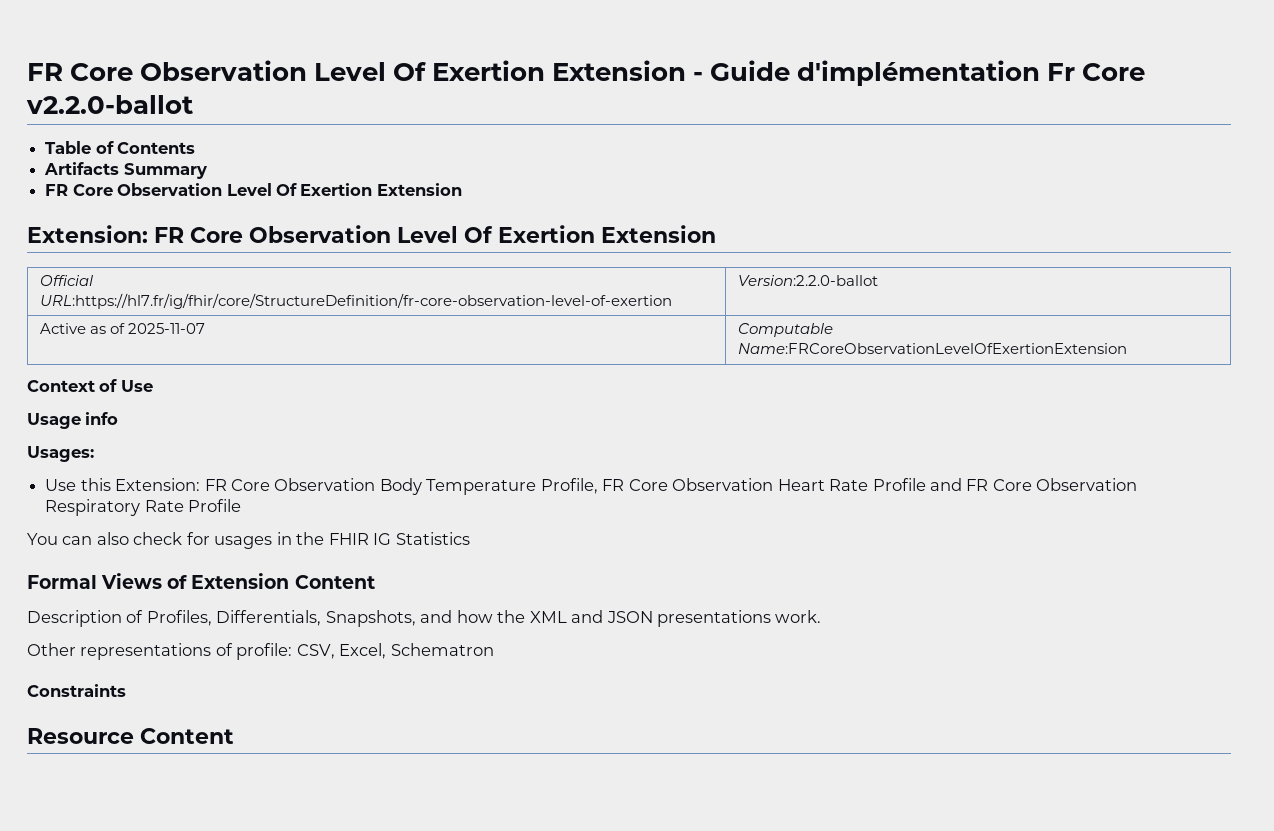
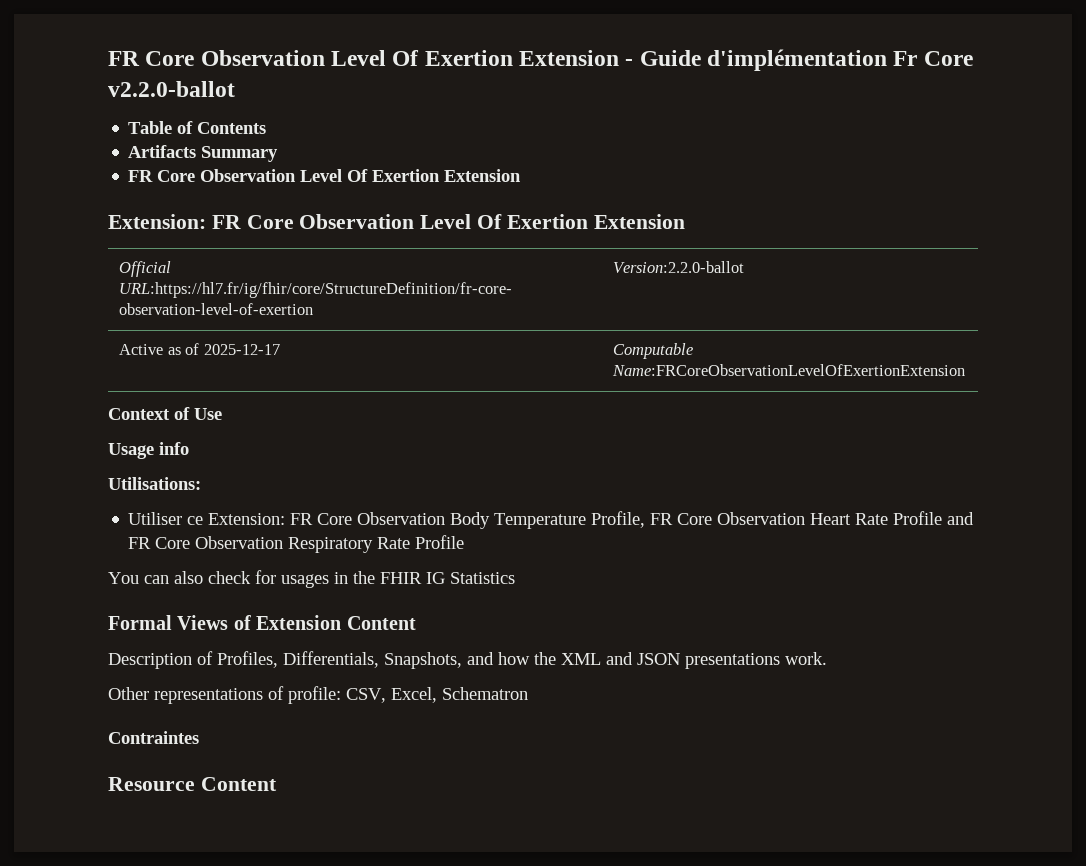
[127,323,205,334] 2025-11-07 -> [203,344,280,355] 2025-12-17
[27,446,94,462] [45,478,111,491] Usages: // Use this -> [108,477,201,490] [128,512,204,525] Utilisations: // Utiliser ce
[27,684,126,697] Constraints -> [108,731,199,744] Contraintes

